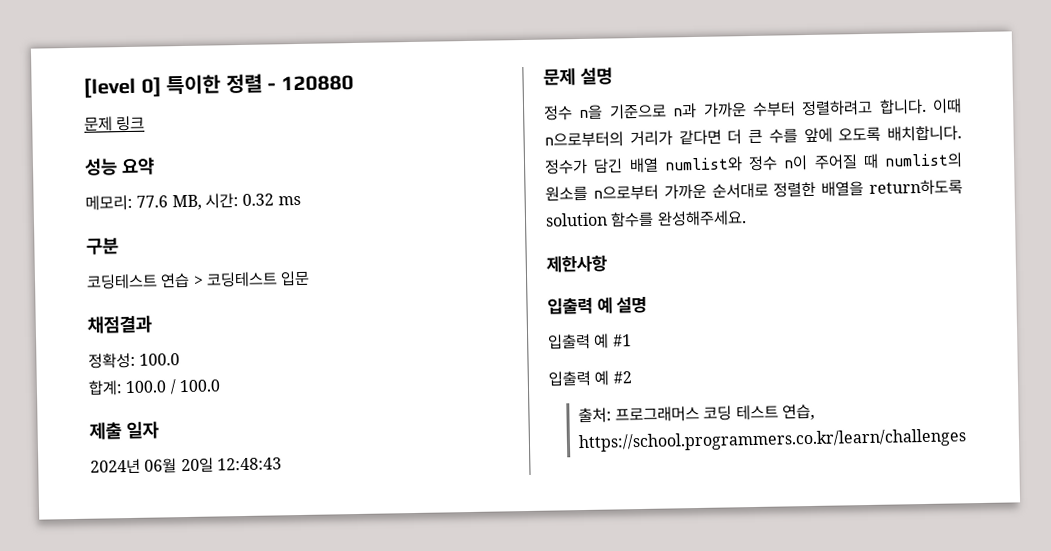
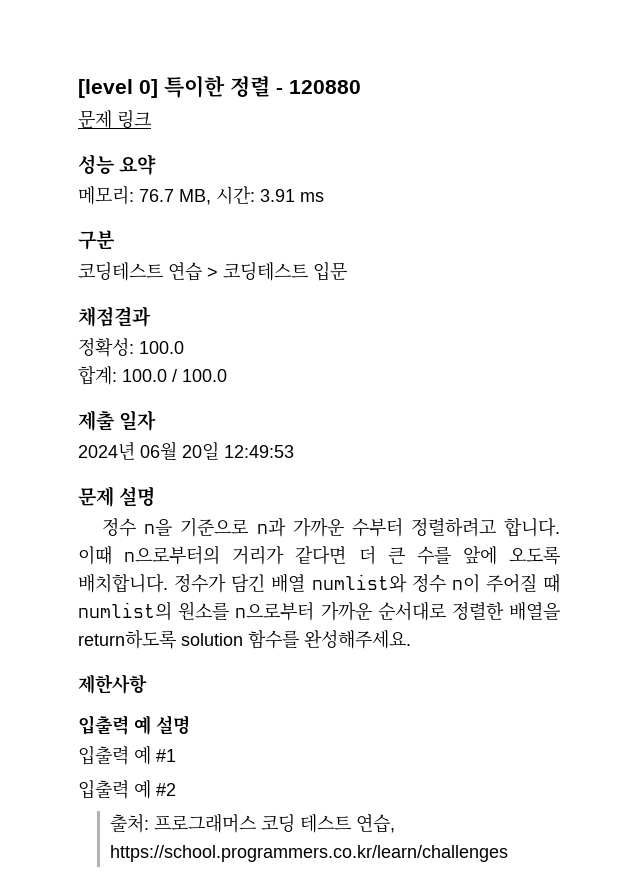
[136,195,169,208] 77.6 -> [139,189,174,202] 76.7
[242,193,275,206] 0.32 -> [260,189,295,202] 3.91
[216,457,282,471] 12:48:43 -> [224,445,294,458] 12:49:53

